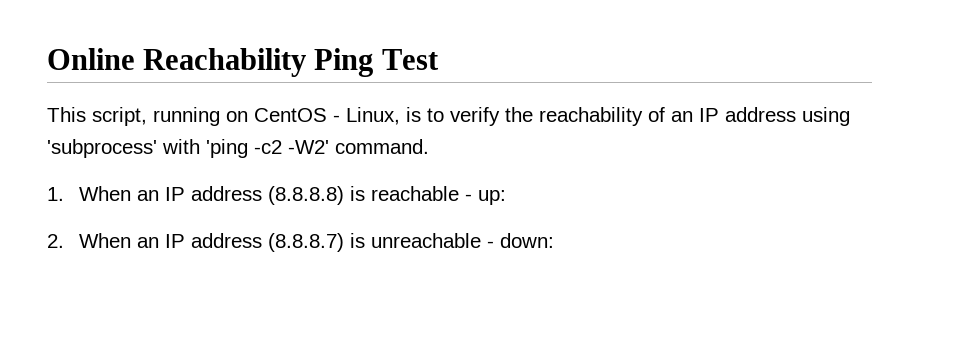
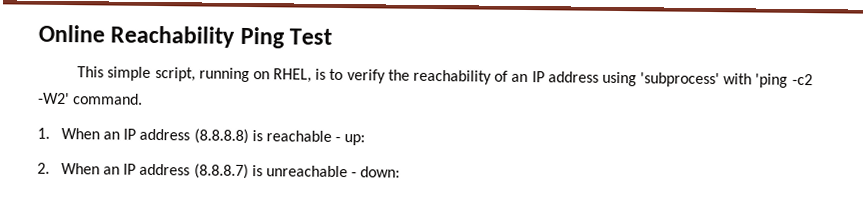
(86, 114) none -> [107,66,152,81] simple
[254,107,400,125] CentOS - Linux, -> [273,68,313,83] RHEL,

